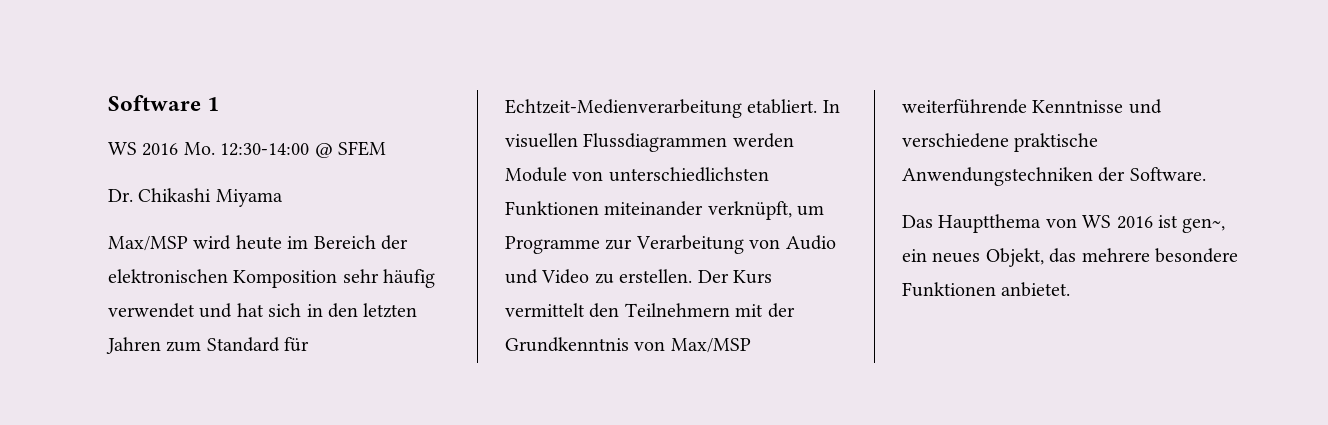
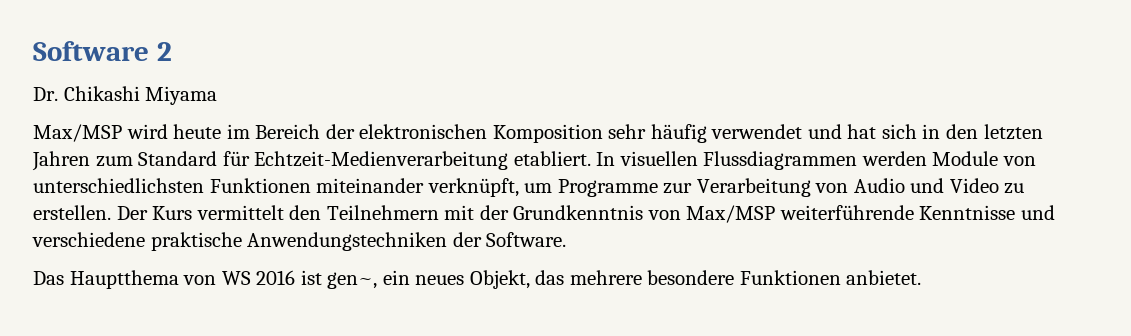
[207,97,220,111] [108,141,386,158] 1 // WS 2016 Mo. 12:30-14:00 @ SFEM -> [156,42,172,61] 2

